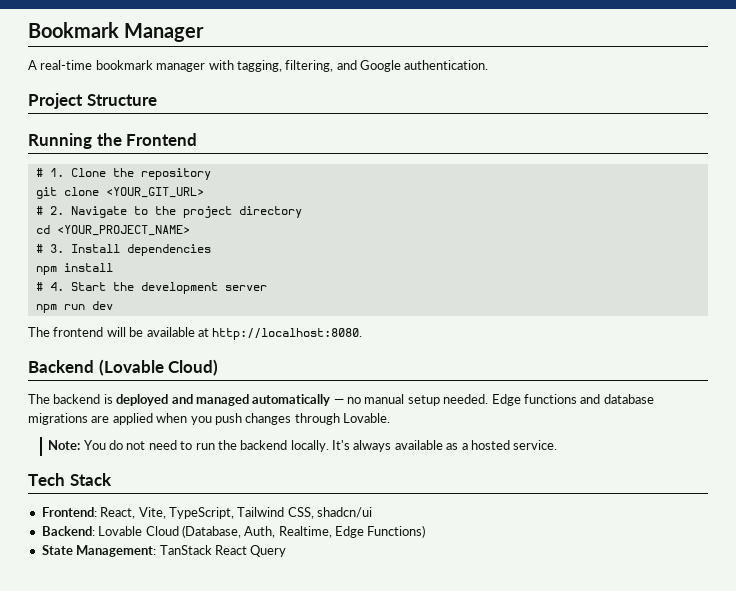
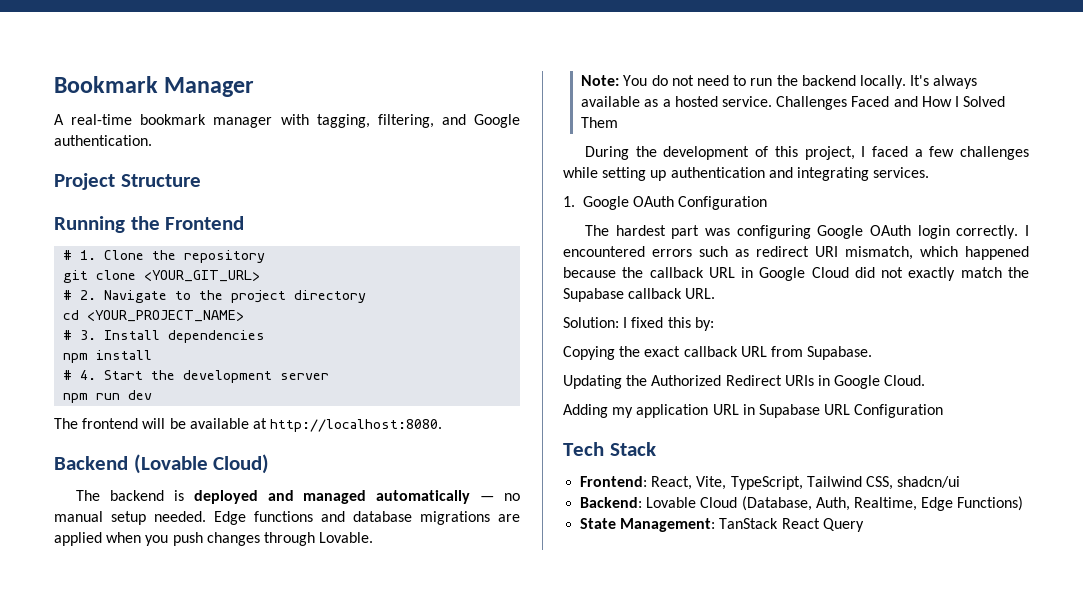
(558, 445) none -> [776,96,1006,110] [581,117,619,128] [585,146,1029,160] [563,167,930,181] [563,196,768,210] [585,225,1029,239] [563,246,1029,260] [563,267,1029,281] [563,288,716,302] [563,317,714,331] [563,346,873,360] [563,375,926,389] [563,404,944,418] Challenges Faced and How I Solved Them // During the development of this project, I faced a few challenges while setting up authentication and integrating services. // 1. Google OAuth Configuration // The hardest part was configuring Google OAuth login correctly. I encountered errors such as redirect URI mismatch, which happened because the callback URL in Google Cloud did not exactly match the Supabase callback URL. // Solution: I fixed this by: // Copying the exact callback URL from Supabase. // Updating the Authorized Redirect URIs in Google Cloud. // Adding my application URL in Supabase URL Configuration

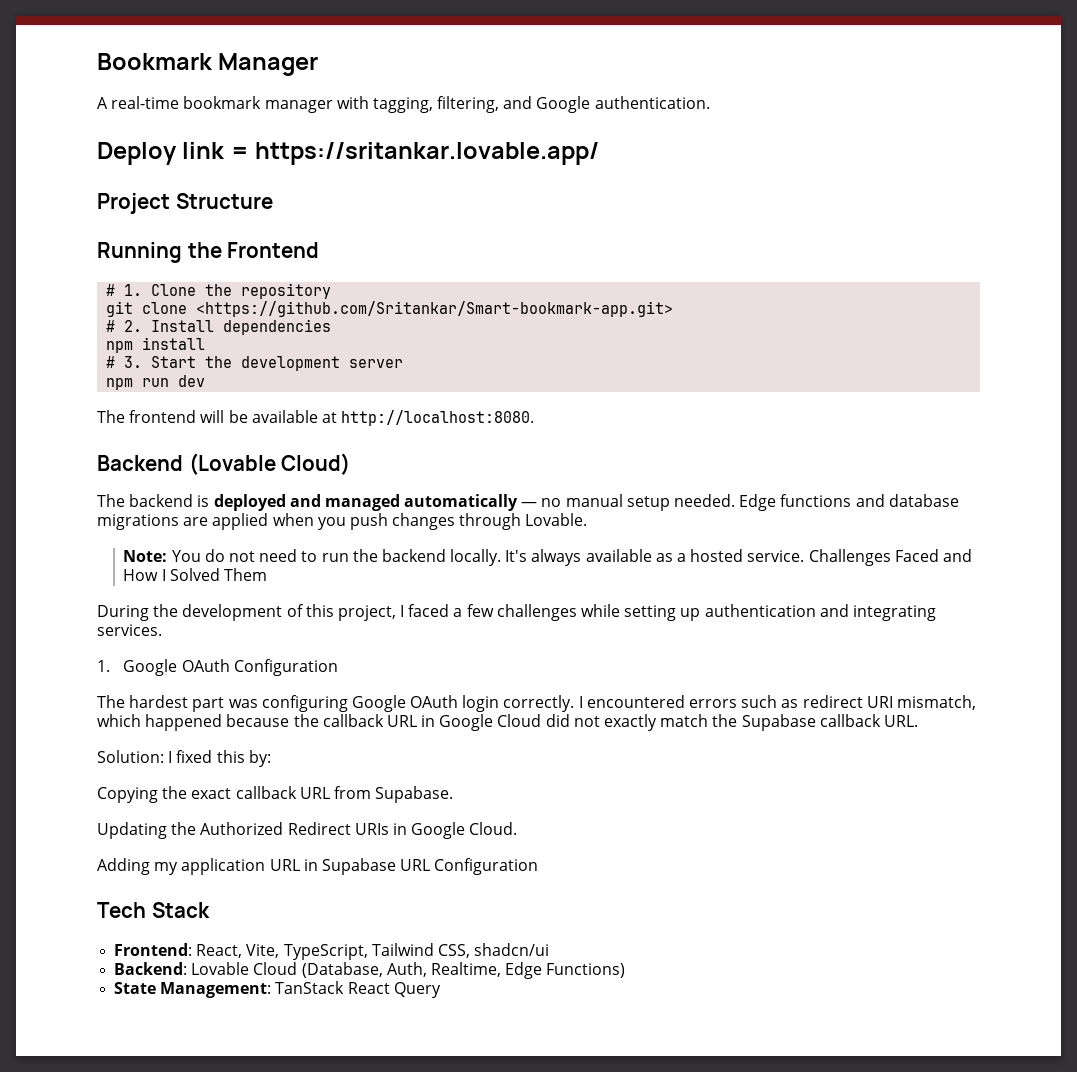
(152, 140) none -> [97,142,600,165] // Deploy link = https://sritankar.lovable.app/
[144,270,261,282] <YOUR_GIT_URL> -> [196,301,674,317] <https://github.com/Sritankar/Smart-bookmark-app.git>
[104,290,367,303] [63,310,245,322] [63,330,97,340] Navigate to the project directory // cd <YOUR_PROJECT_NAME> // # 3. -> (143, 326) none
[80,370,97,380] 4. -> [124,356,143,368] 3.

